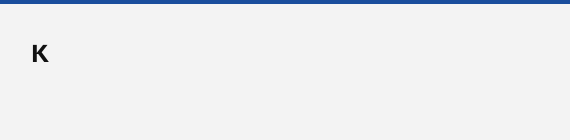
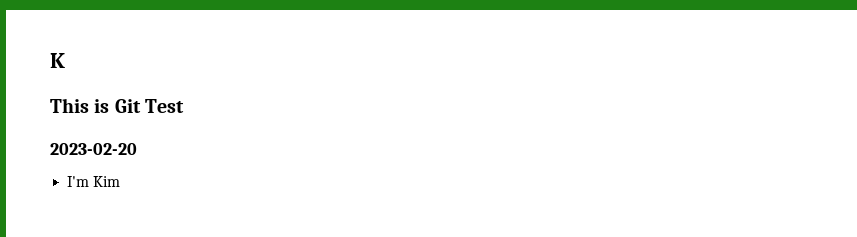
(49, 53) none -> [50,98,184,113] [50,143,137,155] [67,176,121,187] // This is Git Test // 2023-02-20 // I'm Kim

